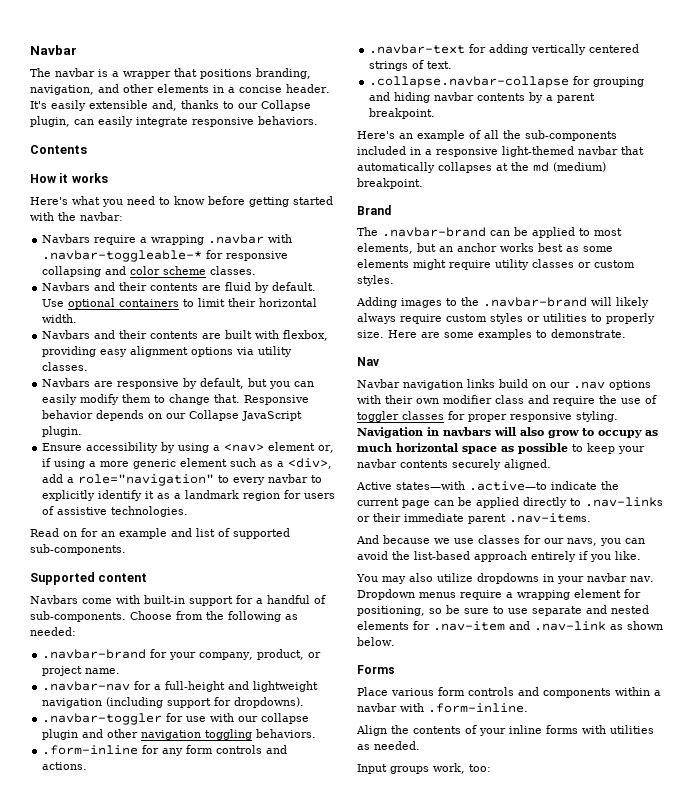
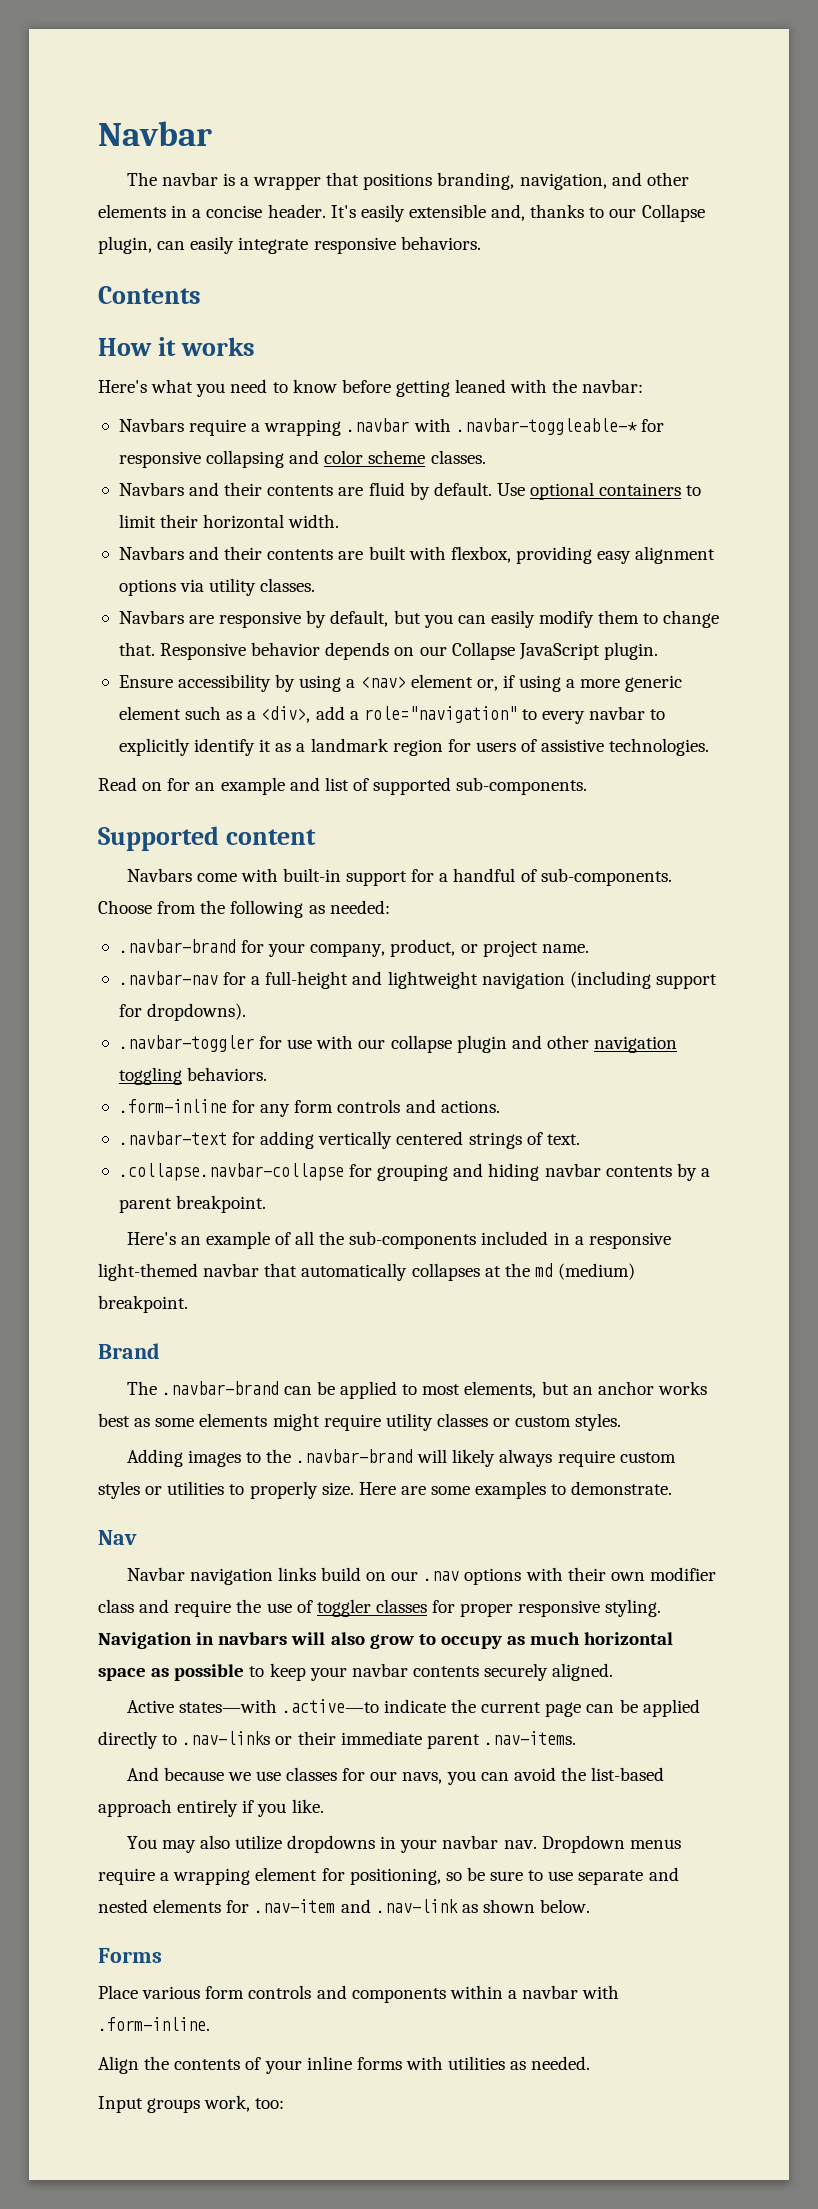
[293,196,333,205] started -> [455,379,507,393] leaned

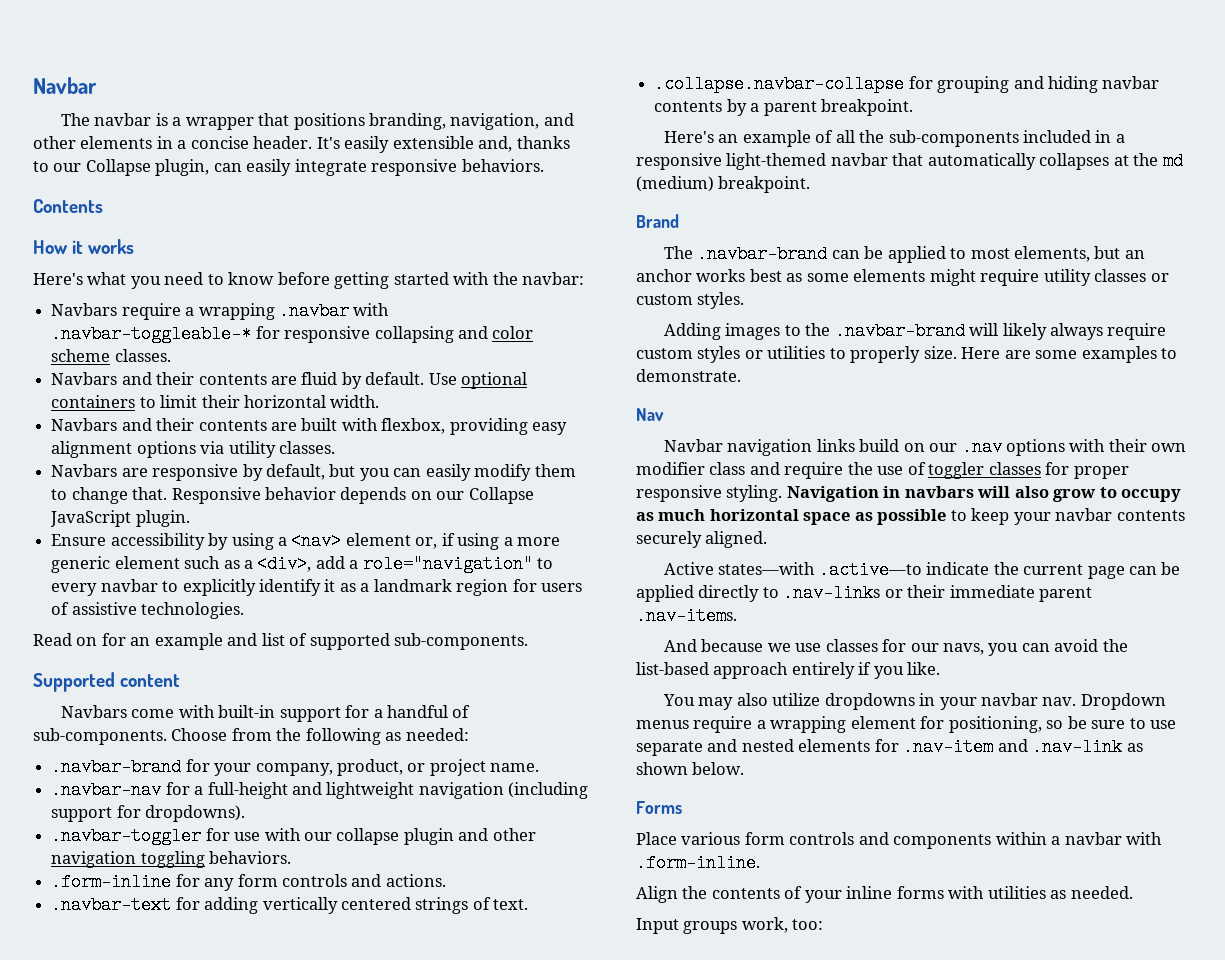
[455,379,507,393] leaned -> [393,272,449,285] started

